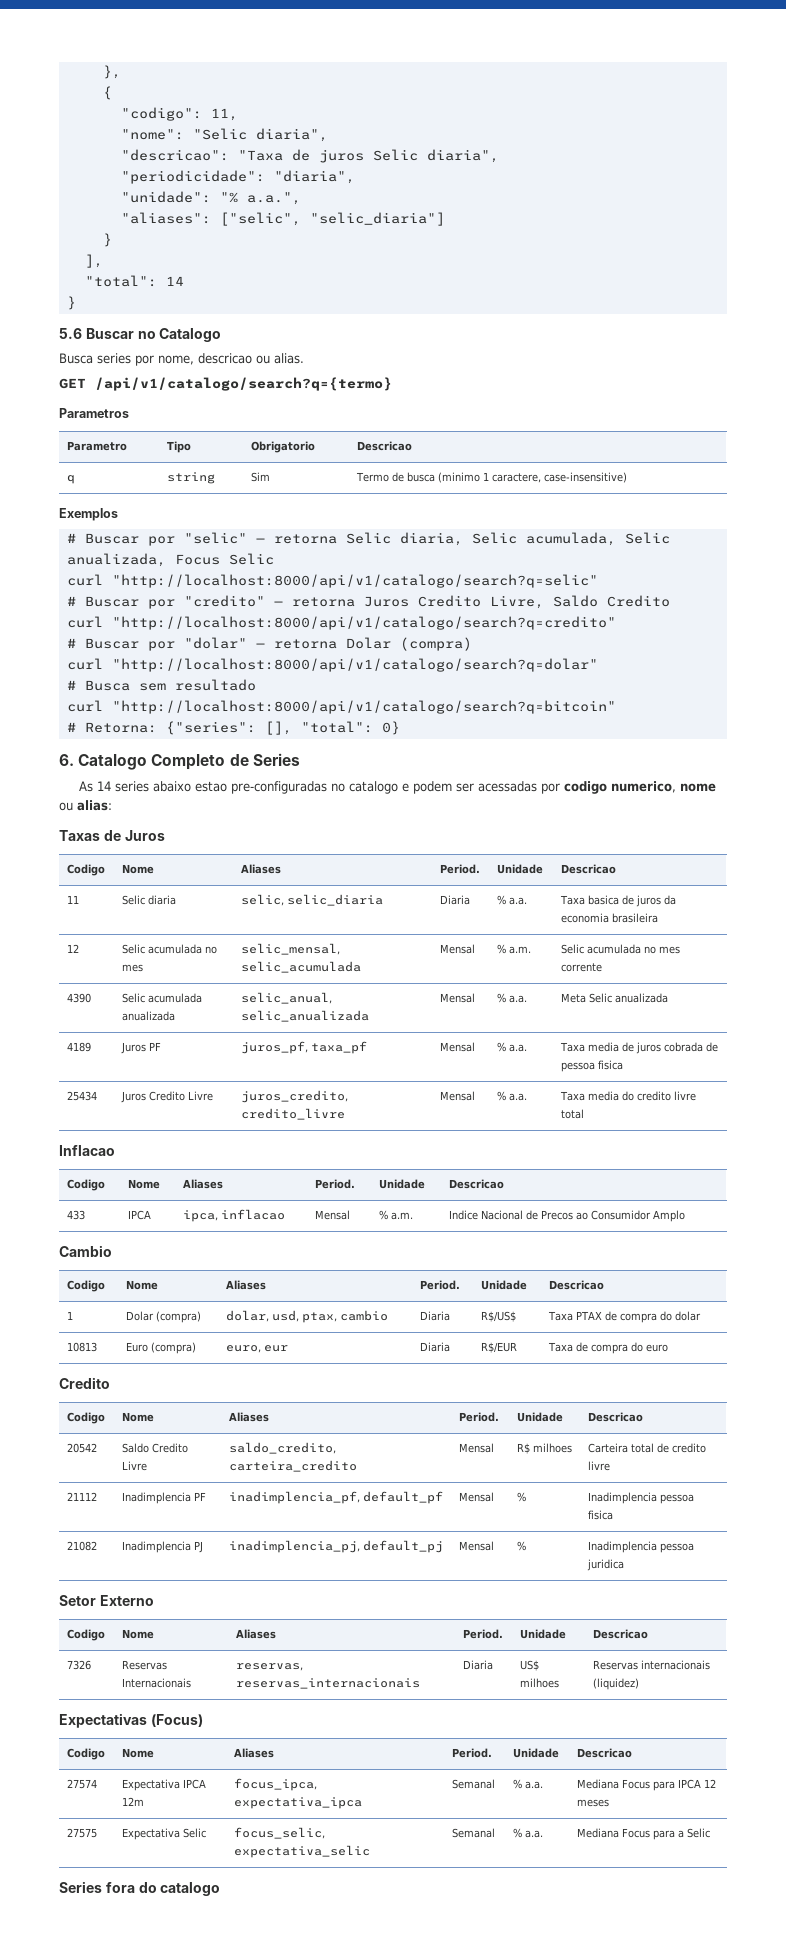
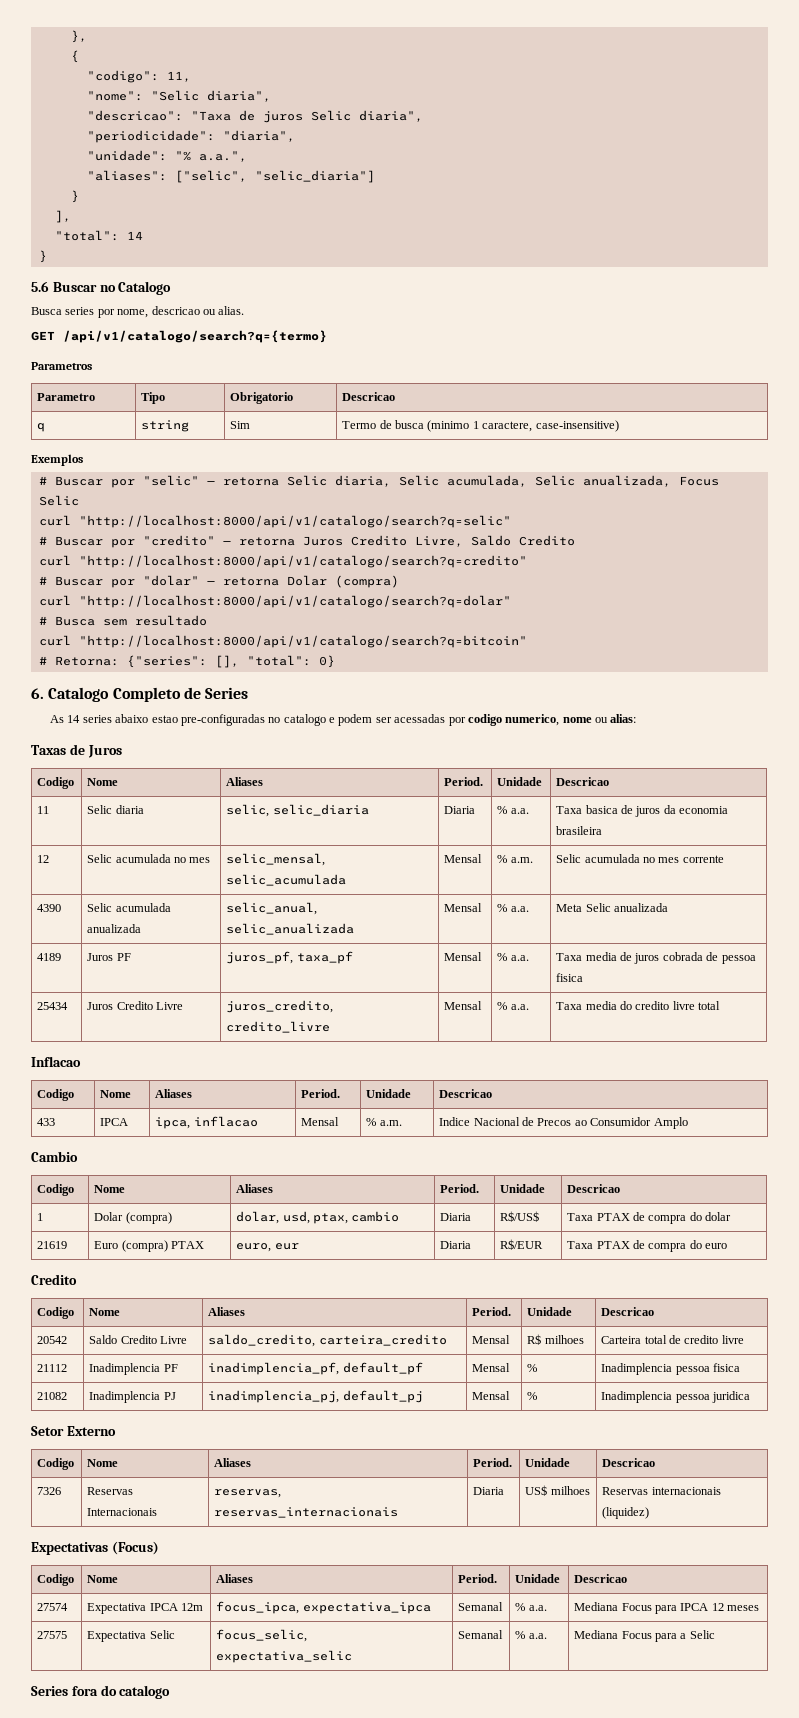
[67,1342,98,1352] 10813 -> [37,1241,68,1249] 21619
(197, 1348) none -> [171,1241,205,1249] PTAX
(574, 1347) none -> [596,1241,630,1249] PTAX

